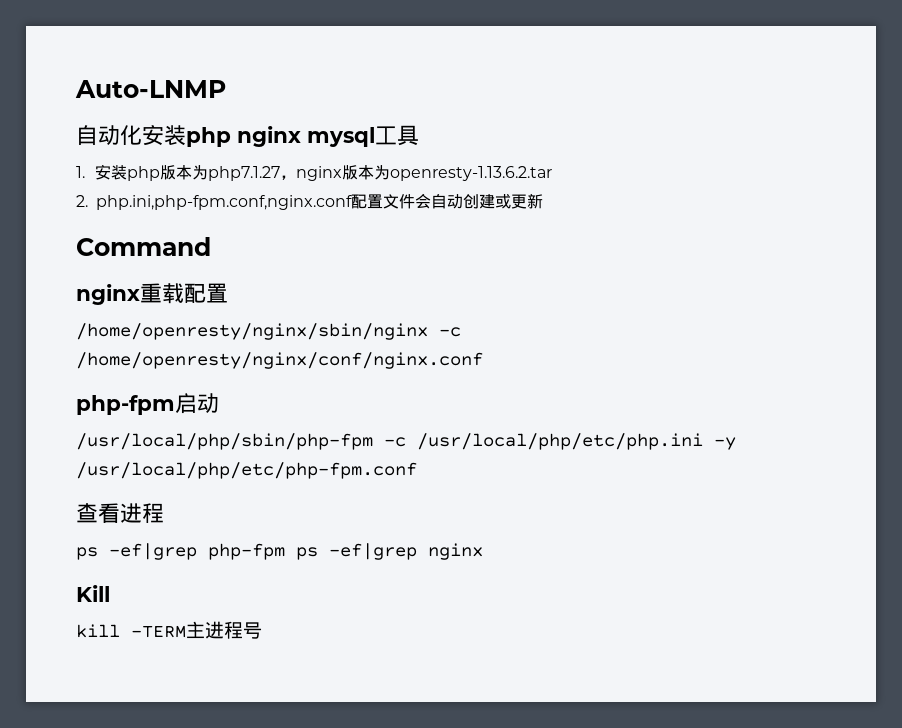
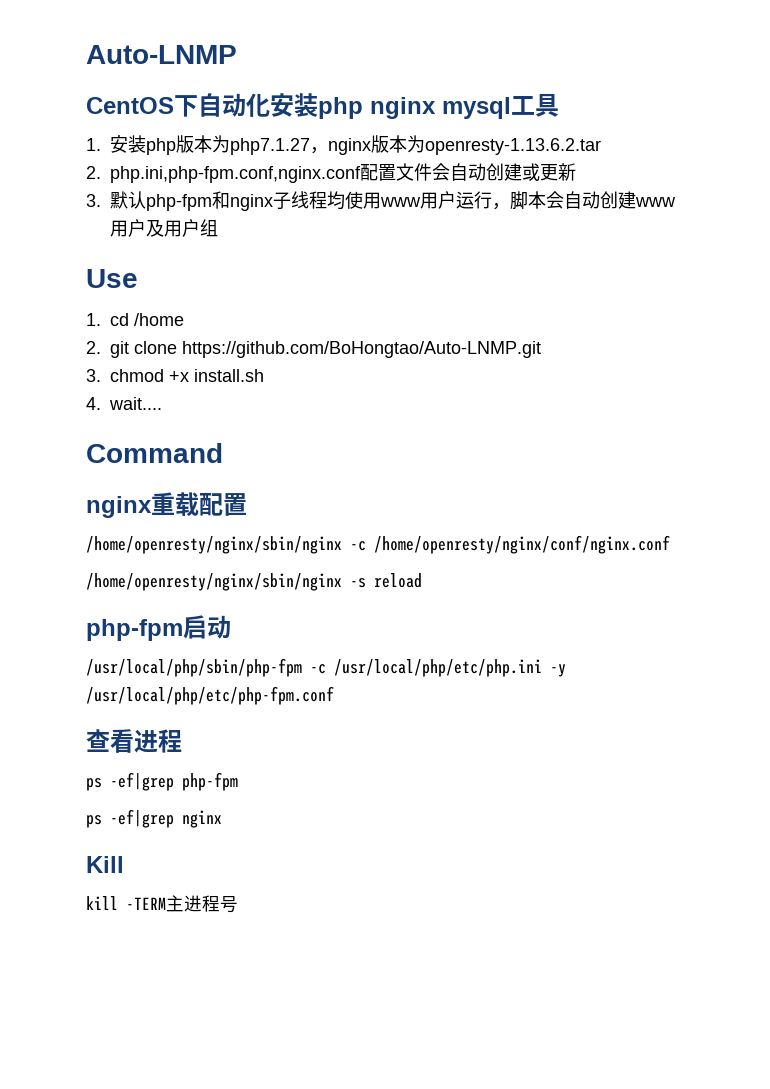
(226, 89) none -> [86,95,198,117] CentOS下
(543, 201) none -> [86,191,676,211] [110,219,218,237] [86,269,138,288] [86,313,184,326] [86,341,541,358] [86,369,264,382] [86,397,162,410] // 3.默认php-fpm和nginx子线程均使用www用户运行，脚本会自动创建www用户及用户组 // Use // 1. cd /home // 2. git clone https://github.com/BoHongtao/Auto-LNMP.git // 3. chmod +x install.sh // 4. wait....
(483, 360) none -> [86,573,422,591] // /home/openresty/nginx/sbin/nginx -s reload
(285, 551) none -> (238, 781) //

